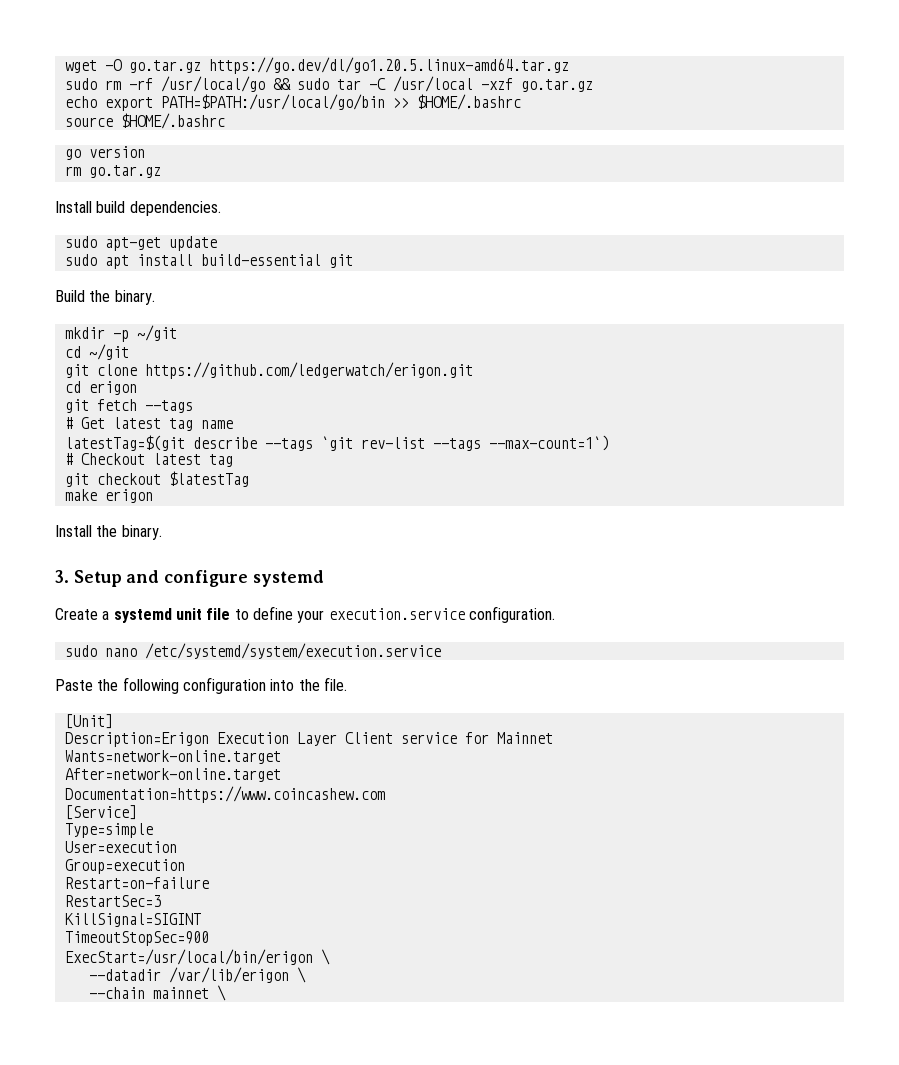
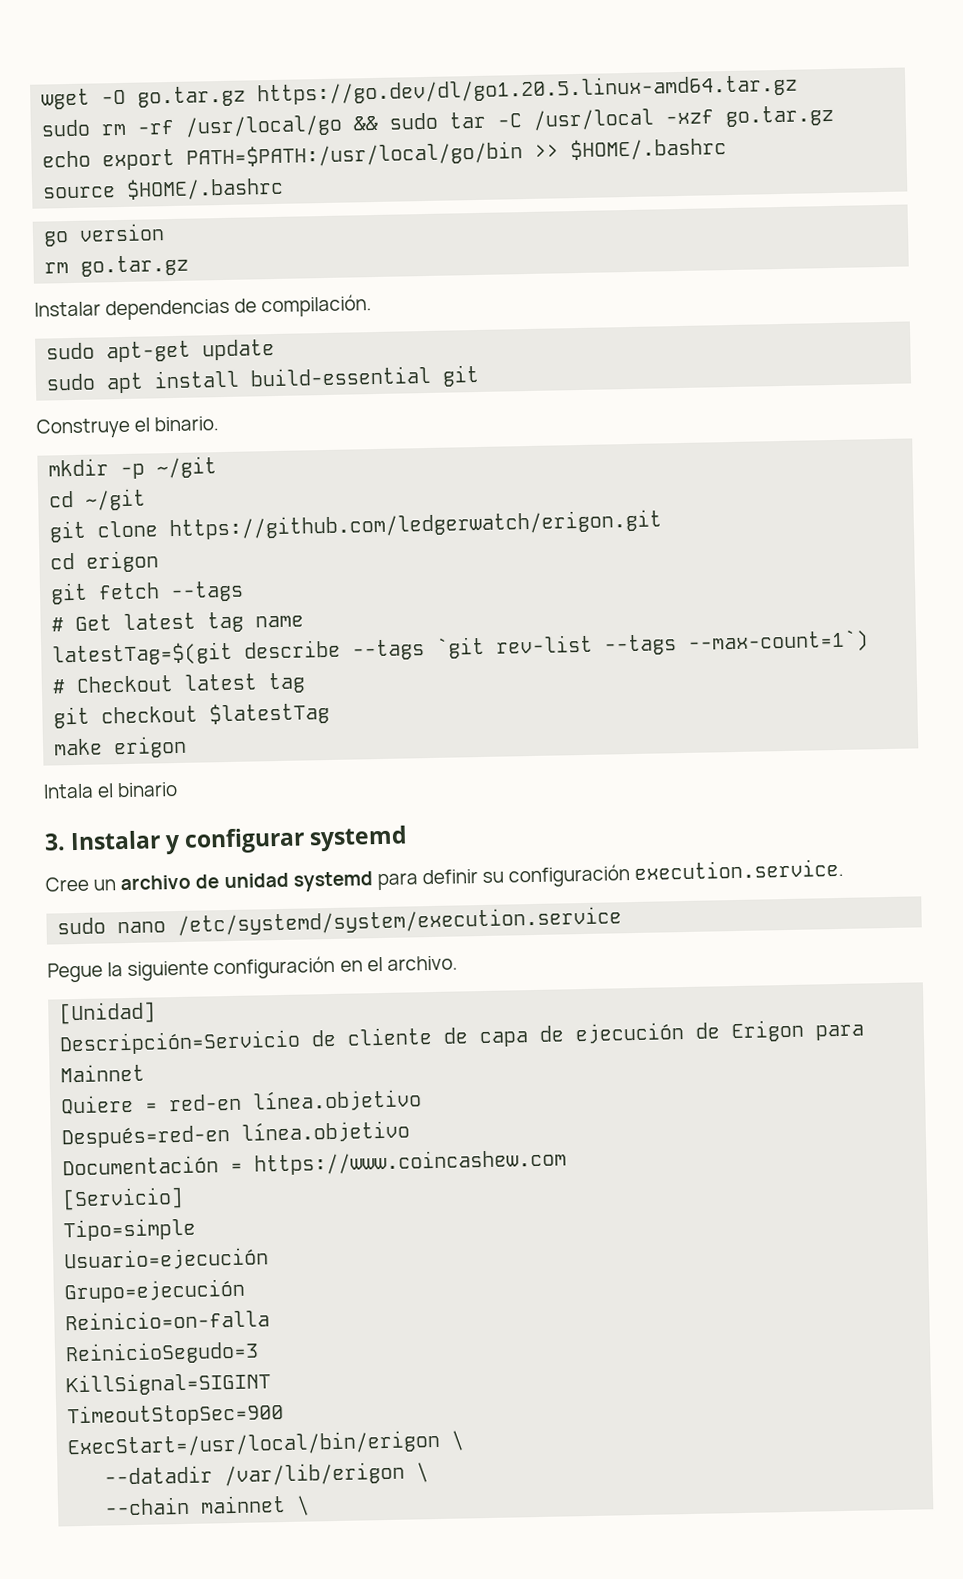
[55,201,221,216] Install build dependencies. -> [34,294,373,321] Instalar dependencias de compilación.
[55,290,155,305] Build the binary. -> [36,416,220,439] Construye el binario.
[55,525,162,540] [55,570,324,587] [55,606,555,623] [64,643,441,659] [55,677,347,694] [64,714,113,729] [64,732,553,747] [64,750,281,764] [64,768,281,782] [64,786,385,803] [64,805,137,820] [64,823,153,838] [64,841,177,853] [64,859,185,874] [64,877,209,889] [64,895,161,907] Install the binary. // 3. Setup and configure systemd // Create a systemd unit file to define your execution.service configuration. // sudo nano /etc/systemd/system/execution.service // Paste the following configuration into the file. // [Unit] // Description=Erigon Execution Layer Client service for Mainnet // Wants=network-online.target // After=network-online.target // Documentation=https://www.coincashew.com // [Service] // Type=simple // User=execution // Group=execution // Restart=on-failure // RestartSec=3 -> [43,781,179,799] [44,825,409,855] [45,858,845,892] [57,906,623,937] [47,955,458,983] [59,1001,157,1025] [59,1019,866,1056] [60,1063,146,1083] [60,1088,423,1115] [61,1119,411,1149] [62,1148,568,1176] [62,1186,185,1211] [63,1217,197,1242] [64,1247,270,1272] [64,1278,247,1304] [65,1309,271,1331] [65,1340,260,1366] Intala el binario // 3. Instalar y configurar systemd // Cree un archivo de unidad systemd para definir su configuración execution.service. // sudo nano /etc/systemd/system/execution.service // Pegue la siguiente configuración en el archivo. // [Unidad] // Descripción=Servicio de cliente de capa de ejecución de Erigon para Mainnet // Quiere = red-en línea.objetivo // Después=red-en línea.objetivo // Documentación = https://www.coincashew.com // [Servicio] // Tipo=simple // Usuario=ejecución // Grupo=ejecución // Reinicio=on-falla // ReinicioSegudo=3

